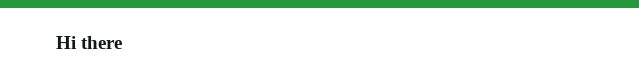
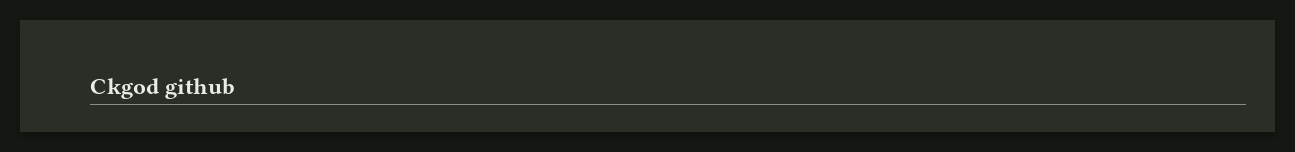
[56,36,123,49] Hi there -> [90,78,236,99] Ckgod github

